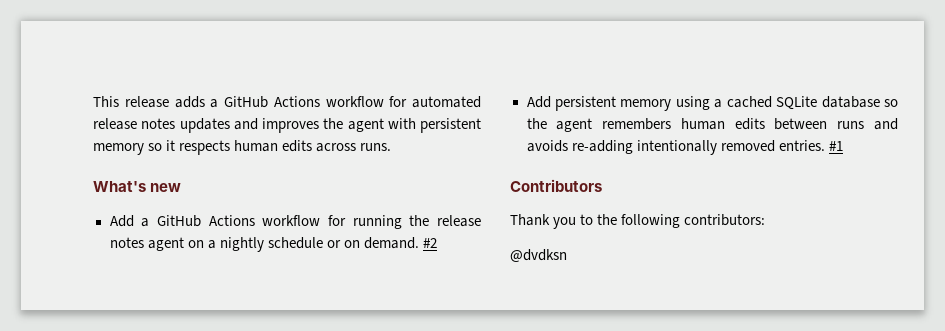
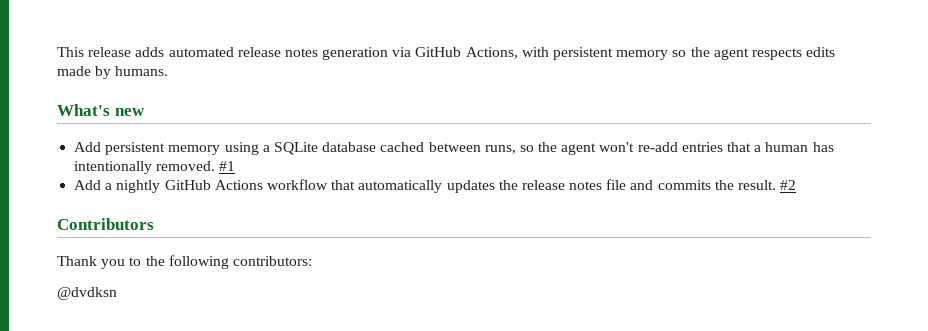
[210,96,481,108] [93,118,481,133] [93,140,392,155] [93,181,182,192] [109,215,481,229] [109,237,437,252] a GitHub Actions workflow for automated release notes updates and improves the agent with persistent memory so it respects human edits across runs. // What's new // Add a GitHub Actions workflow for running the release notes agent on a nightly schedule or on demand. #2 -> [168,47,836,60] [57,66,169,79] [57,104,145,116] automated release notes generation via GitHub Actions, with persistent memory so the agent respects edits made by humans. // What's new
[726,96,772,108] cached -> (270, 148) none
[884,99,898,107] [526,118,898,132] [526,140,843,155] so the agent remembers human edits between runs and avoids re-adding intentionally removed entries. #1 -> [380,142,834,155] [74,161,236,174] [74,179,797,193] cached between runs, so the agent won't re-add entries that a human has intentionally removed. #1 // Add a nightly GitHub Actions workflow that automatically updates the release notes file and commits the result. #2

